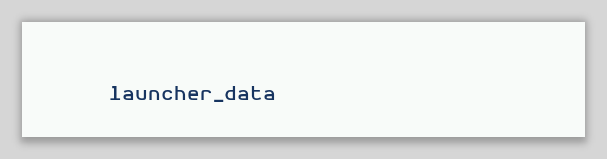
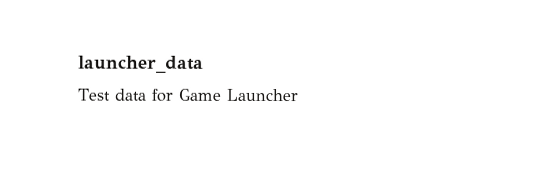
(276, 94) none -> [77,88,299,102] // Test data for Game Launcher

